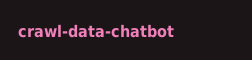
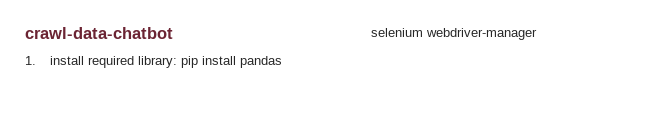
(174, 31) none -> [25,56,282,68] [370,28,537,40] // 1. install required library: pip install pandas selenium webdriver-manager

